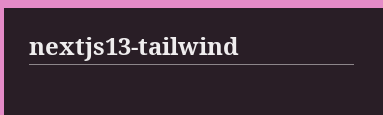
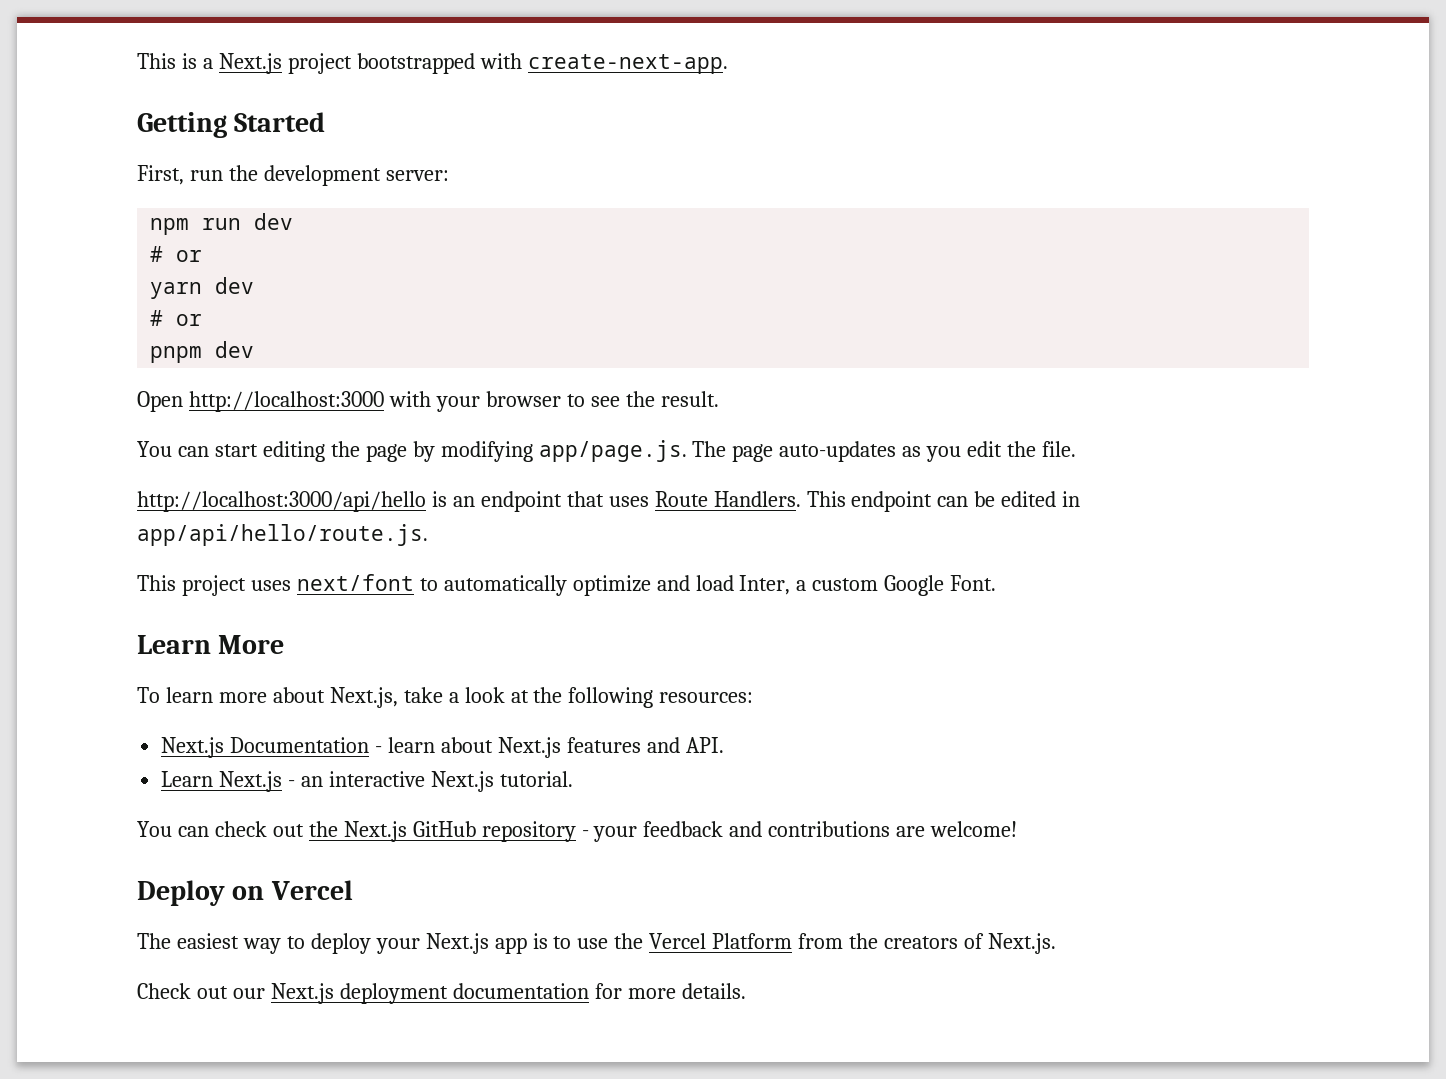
[29,37,239,61] nextjs13-tailwind -> [137,53,728,74] [137,112,326,138] [137,165,449,186] [150,213,294,235] [150,246,203,262] [150,277,255,299] [150,310,203,326] [150,341,255,363] [137,391,719,412] [137,440,1077,462] [137,491,1081,512] [137,524,428,546] [137,574,997,596] [137,635,285,654] [137,687,754,708] [161,737,724,758] [161,771,573,792] [137,821,1018,842] [137,880,353,906] [137,933,1056,954] [137,983,746,1004] This is a Next.js project bootstrapped with create-next-app. // Getting Started // First, run the development server: // npm run dev // # or // yarn dev // # or // pnpm dev // Open http://localhost:3000 with your browser to see the result. // You can start editing the page by modifying app/page.js. The page auto-updates as you edit the file. // http://localhost:3000/api/hello is an endpoint that uses Route Handlers. This endpoint can be edited in app/api/hello/route.js. // This project uses next/font to automatically optimize and load Inter, a custom Google Font. // Learn More // To learn more about Next.js, take a look at the following resources: // Next.js Documentation - learn about Next.js features and API. // Learn Next.js - an interactive Next.js tutorial. // You can check out the Next.js GitHub repository - your feedback and contributions are welcome! // Deploy on Vercel // The easiest way to deploy your Next.js app is to use the Vercel Platform from the creators of Next.js. // Check out our Next.js deployment documentation for more details.

